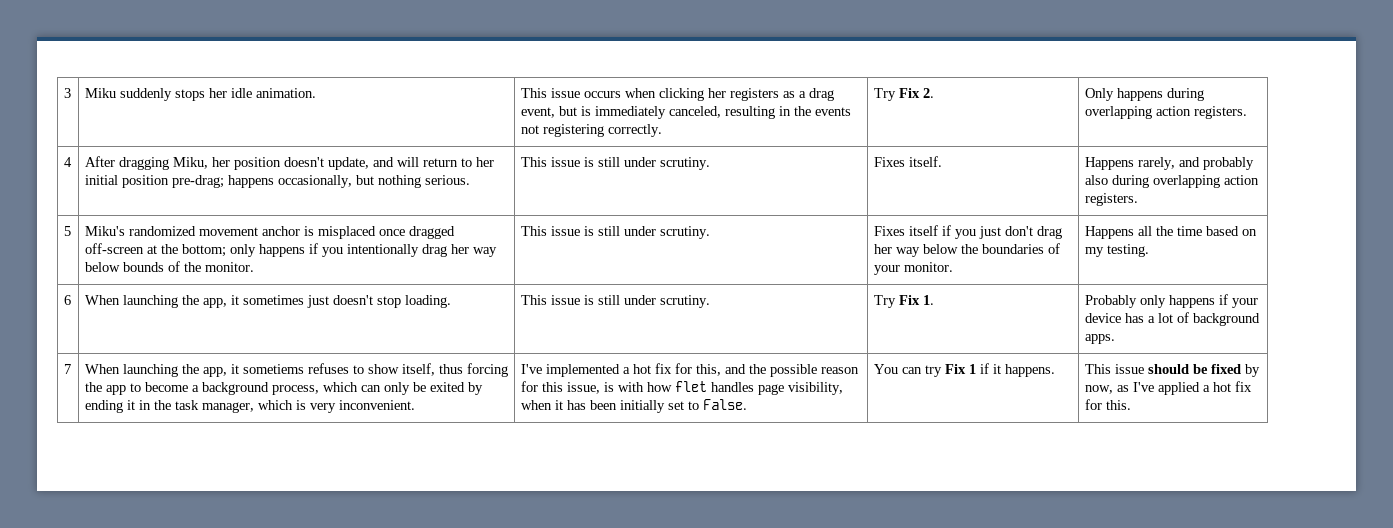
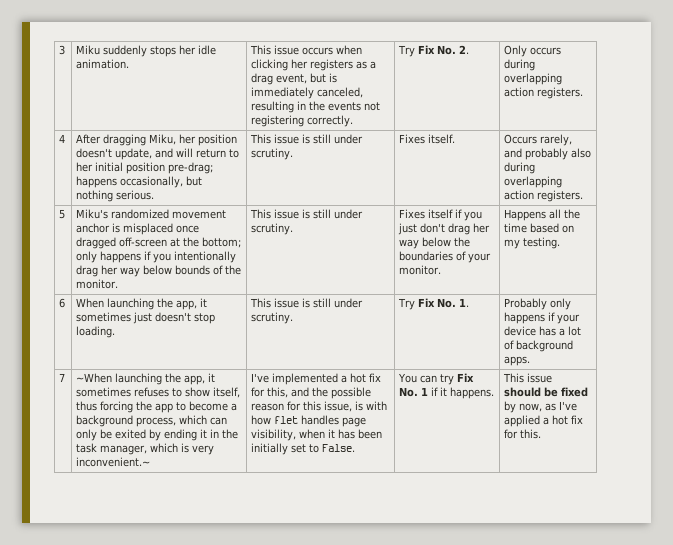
(920, 93) none -> [437,45,457,55] No.
[1116,88,1163,101] happens -> [530,47,562,55] occurs
[1084,157,1134,170] Happens -> [504,134,538,144] Occurs
(920, 300) none -> [437,298,457,308] No.
[84,364,304,377] When launching the app, it sometiems -> [76,373,216,385] [76,387,132,397] ~When launching the app, it sometimes
[338,400,415,410] inconvenient. -> [76,457,151,467] inconvenient.~
(966, 369) none -> [399,387,419,397] No.

